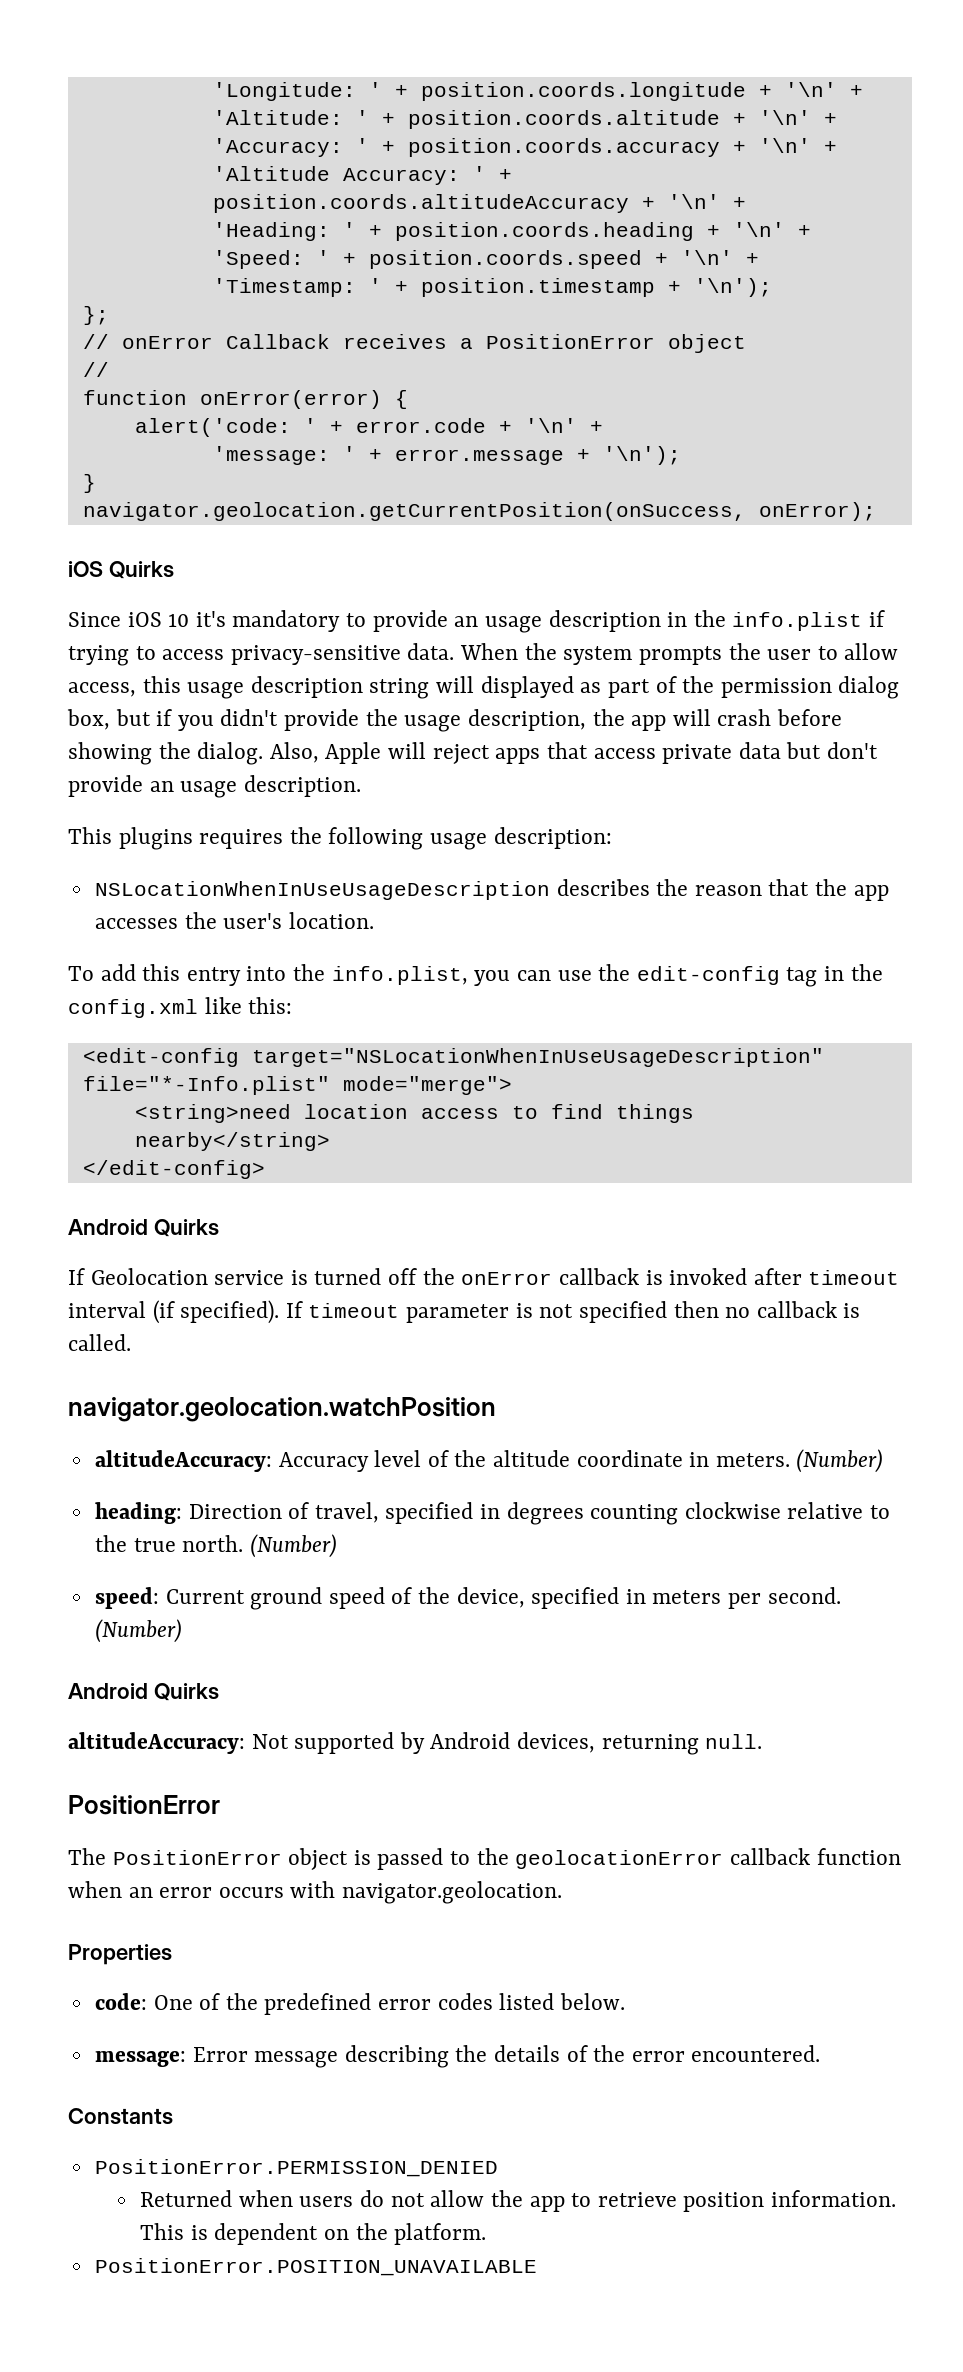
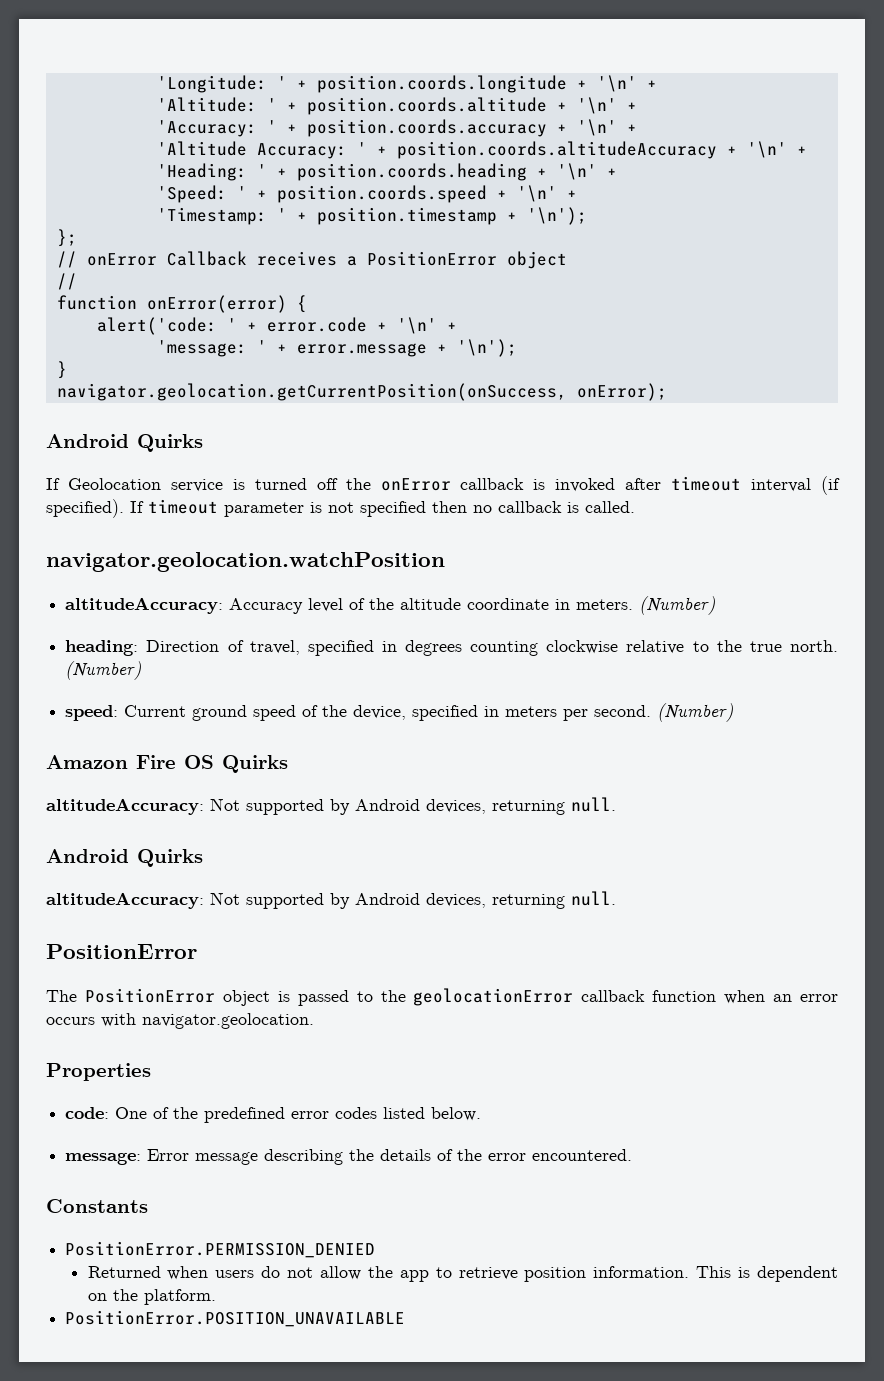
[68,561,174,579] [68,610,885,633] [68,643,899,666] [68,676,900,699] [67,709,842,732] [68,742,878,765] [68,775,361,798] [68,827,612,850] [94,879,889,901] [94,912,374,929] [68,964,883,987] [68,997,293,1018] [82,1048,824,1067] [82,1076,512,1095] [134,1104,694,1123] [134,1132,330,1151] [82,1160,265,1179] // iOS Quirks // Since iOS 10 it's mandatory to provide an usage description in the info.plist if trying to access privacy-sensitive data. When the system prompts the user to allow access, this usage description string will displayed as part of the permission dialog box, but if you didn't provide the usage description, the app will crash before showing the dialog. Also, Apple will reject apps that access private data but don't provide an usage description. // This plugins requires the following usage description: // NSLocationWhenInUseUsageDescription describes the reason that the app accesses the user's location. // To add this entry into the info.plist, you can use the edit-config tag in the config.xml like this: // <edit-config target="NSLocationWhenInUseUsageDescription" file="*-Info.plist" mode="merge"> // <string>need location access to find things nearby</string> // </edit-config> -> (667, 392) none
(182, 1631) none -> [46,755,288,773] [46,797,616,815] // Amazon Fire OS Quirks // altitudeAccuracy: Not supported by Android devices, returning null.

